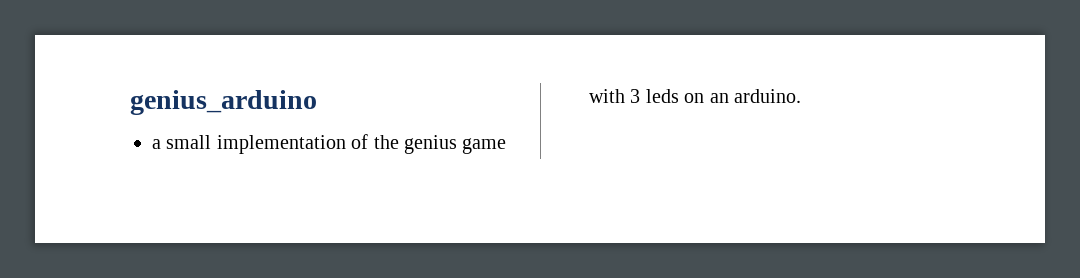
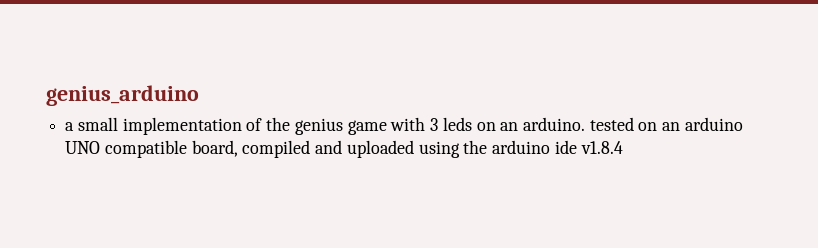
(801, 96) none -> [589,117,743,131] [65,140,623,158] tested on an arduino UNO compatible board, compiled and uploaded using the arduino ide v1.8.4

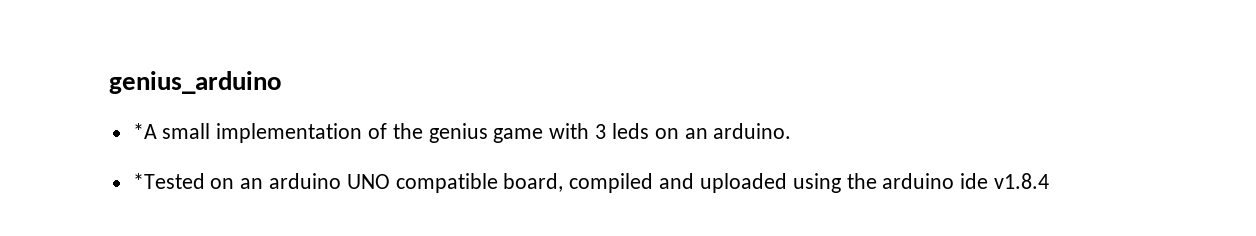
[65,122,75,131] a -> [132,123,157,139] *A
[589,117,634,131] tested -> [132,173,205,189] // *Tested

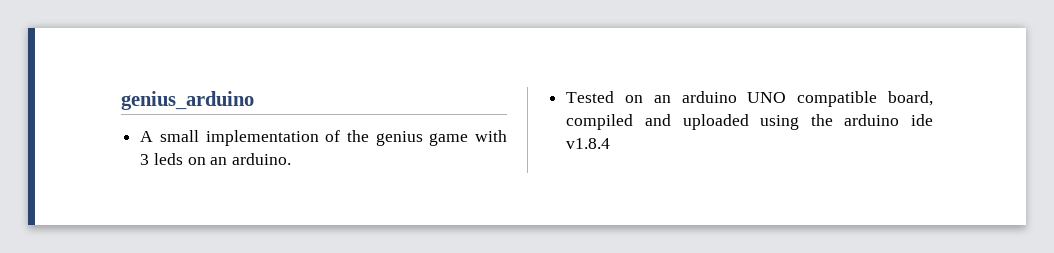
[132,123,157,139] *A -> [140,131,154,142] A
[132,173,205,189] *Tested -> [566,91,615,103] Tested

